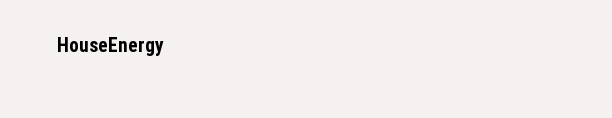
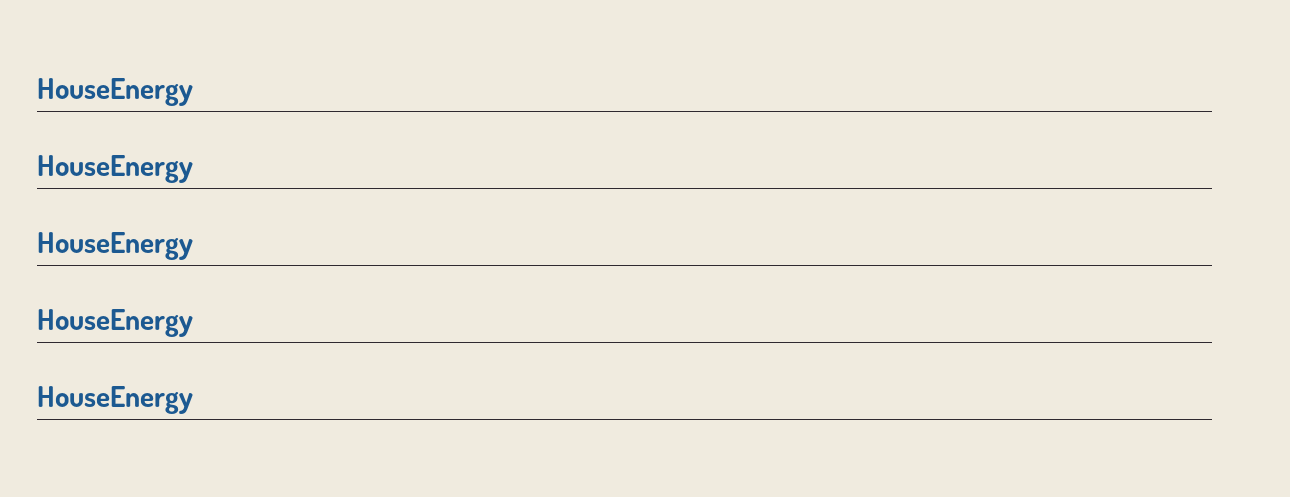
[57,37,164,56] HouseEnergy -> [37,78,193,106] [37,155,193,183] [37,232,193,260] [37,309,193,337] [37,386,193,414] HouseEnergy // HouseEnergy // HouseEnergy // HouseEnergy // HouseEnergy

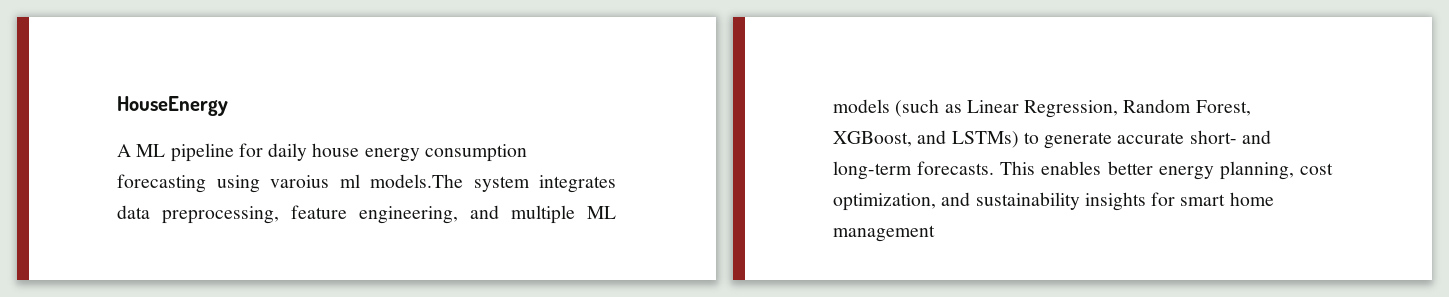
[37,78,193,106] [37,155,193,183] [37,232,193,260] [37,309,193,337] [37,386,193,414] HouseEnergy // HouseEnergy // HouseEnergy // HouseEnergy // HouseEnergy -> [117,96,228,116] [117,143,527,162] [117,174,616,193] [117,205,616,224] [833,99,1251,118] [833,130,1271,149] [833,161,1333,180] [833,192,1274,211] [833,225,935,242] HouseEnergy // A ML pipeline for daily house energy consumption forecasting using varoius ml models.The system integrates data preprocessing, feature engineering, and multiple ML models (such as Linear Regression, Random Forest, XGBoost, and LSTMs) to generate accurate short- and long-term forecasts. This enables better energy planning, cost optimization, and sustainability insights for smart home management

